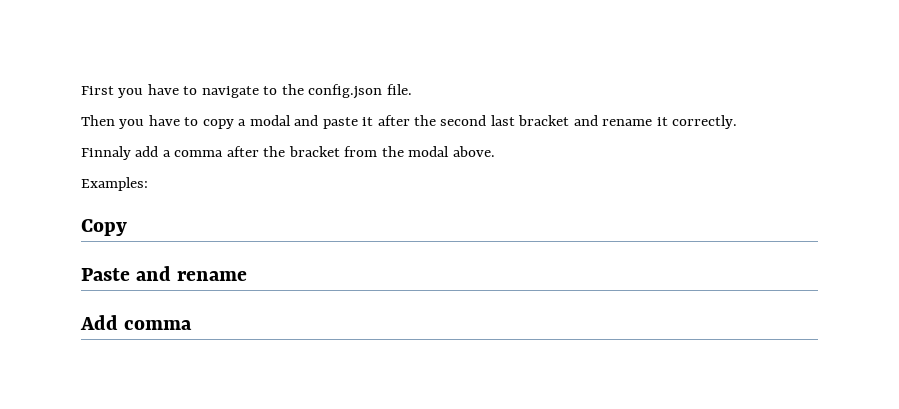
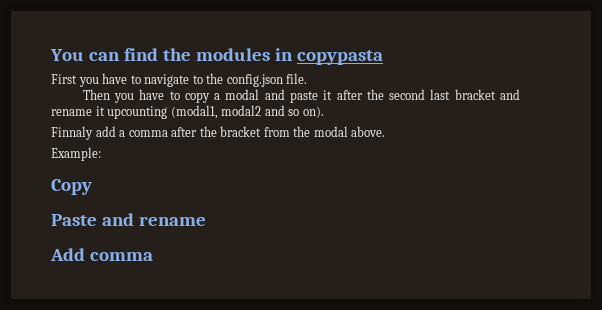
(81, 90) none -> [50,48,383,65] You can find the modules in copypasta //
[672,115,738,129] correctly. -> [107,105,324,119] upcounting (modal1, modal2 and so on).
[81,177,148,191] Examples: -> [51,147,101,161] Example:

